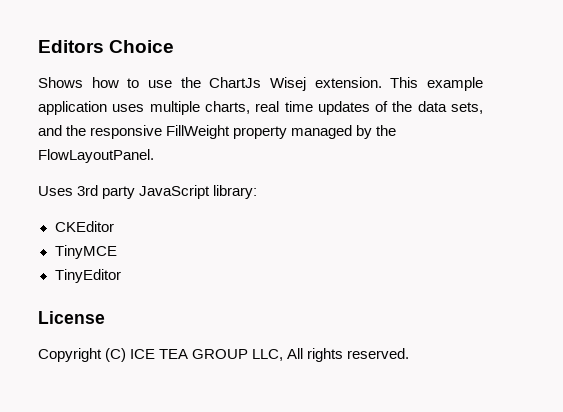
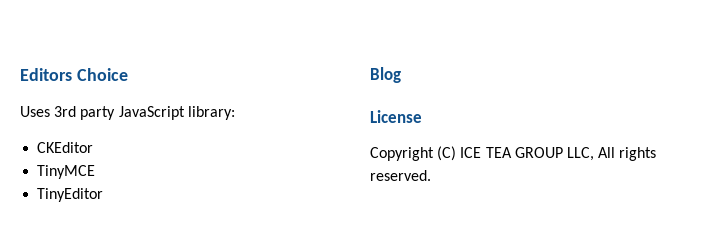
[38,77,484,91] [38,101,484,115] [38,125,397,139] [38,149,154,163] // Shows how to use the ChartJs Wisej extension. This example application uses multiple charts, real time updates of the data sets, and the responsive FillWeight property managed by the FlowLayoutPanel. -> (128, 74) none
(121, 276) none -> [370,67,401,83] // Blog

